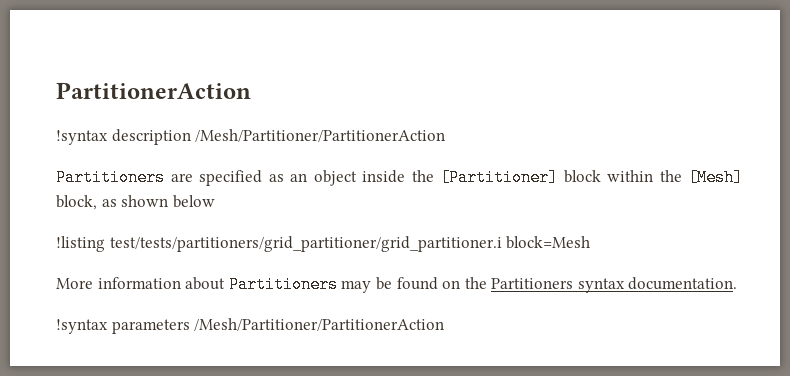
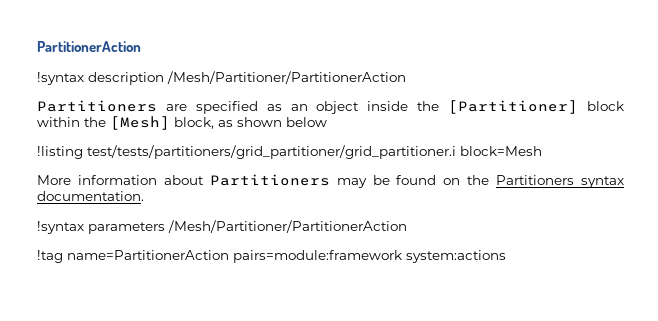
(445, 324) none -> [37,250,506,263] // !tag name=PartitionerAction pairs=module:framework system:actions

